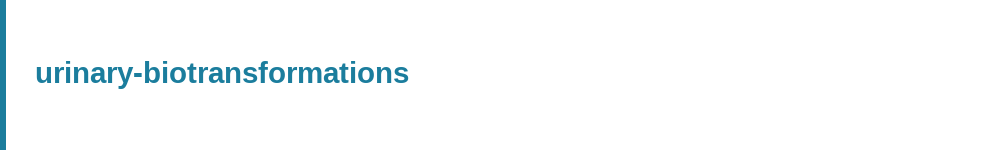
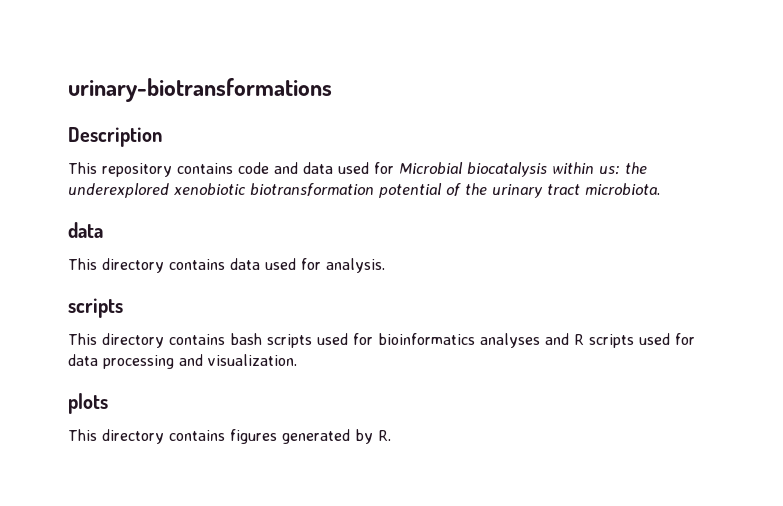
(409, 75) none -> [68,127,162,147] [68,162,647,177] [68,183,660,198] [68,222,103,238] [68,258,385,273] [68,298,123,318] [68,333,695,348] [68,354,297,369] [68,393,108,414] [68,429,391,444] // Description // This repository contains code and data used for Microbial biocatalysis within us: the underexplored xenobiotic biotransformation potential of the urinary tract microbiota. // data // This directory contains data used for analysis. // scripts // This directory contains bash scripts used for bioinformatics analyses and R scripts used for data processing and visualization. // plots // This directory contains figures generated by R.

